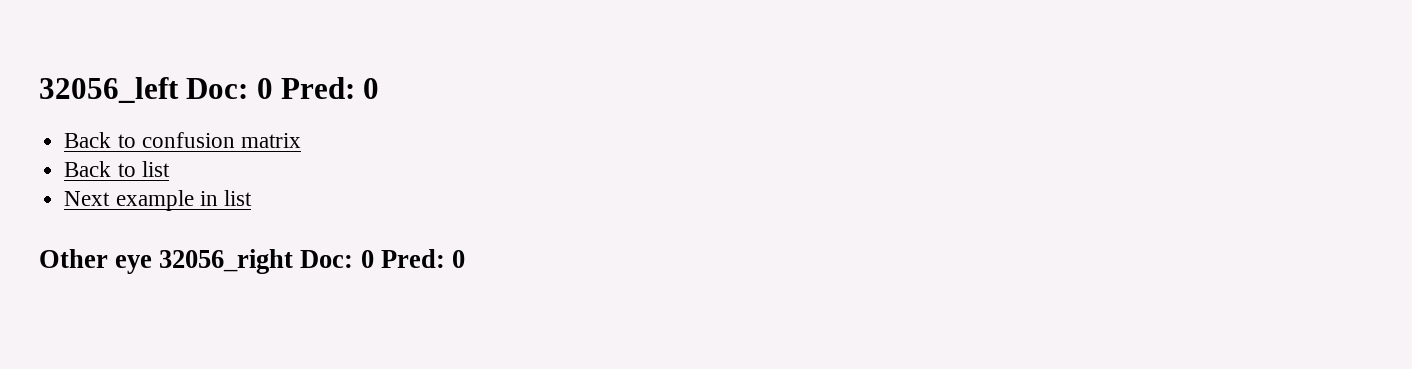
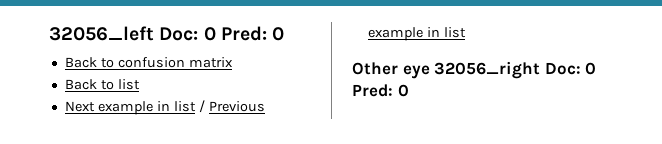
(252, 198) none -> [198,100,265,113] [367,27,466,41] / Previous example in list

